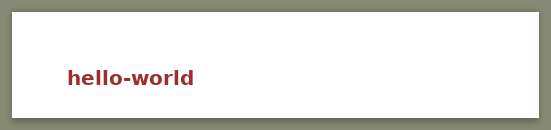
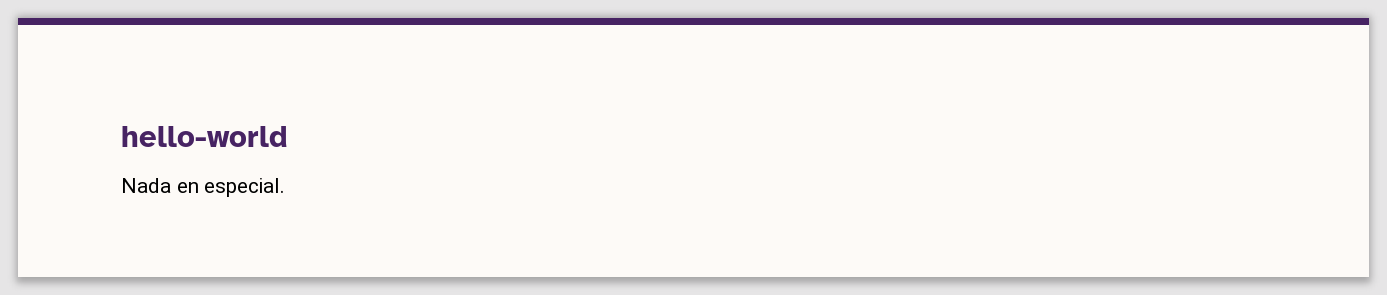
(194, 77) none -> [121,178,286,197] // Nada en especial.

